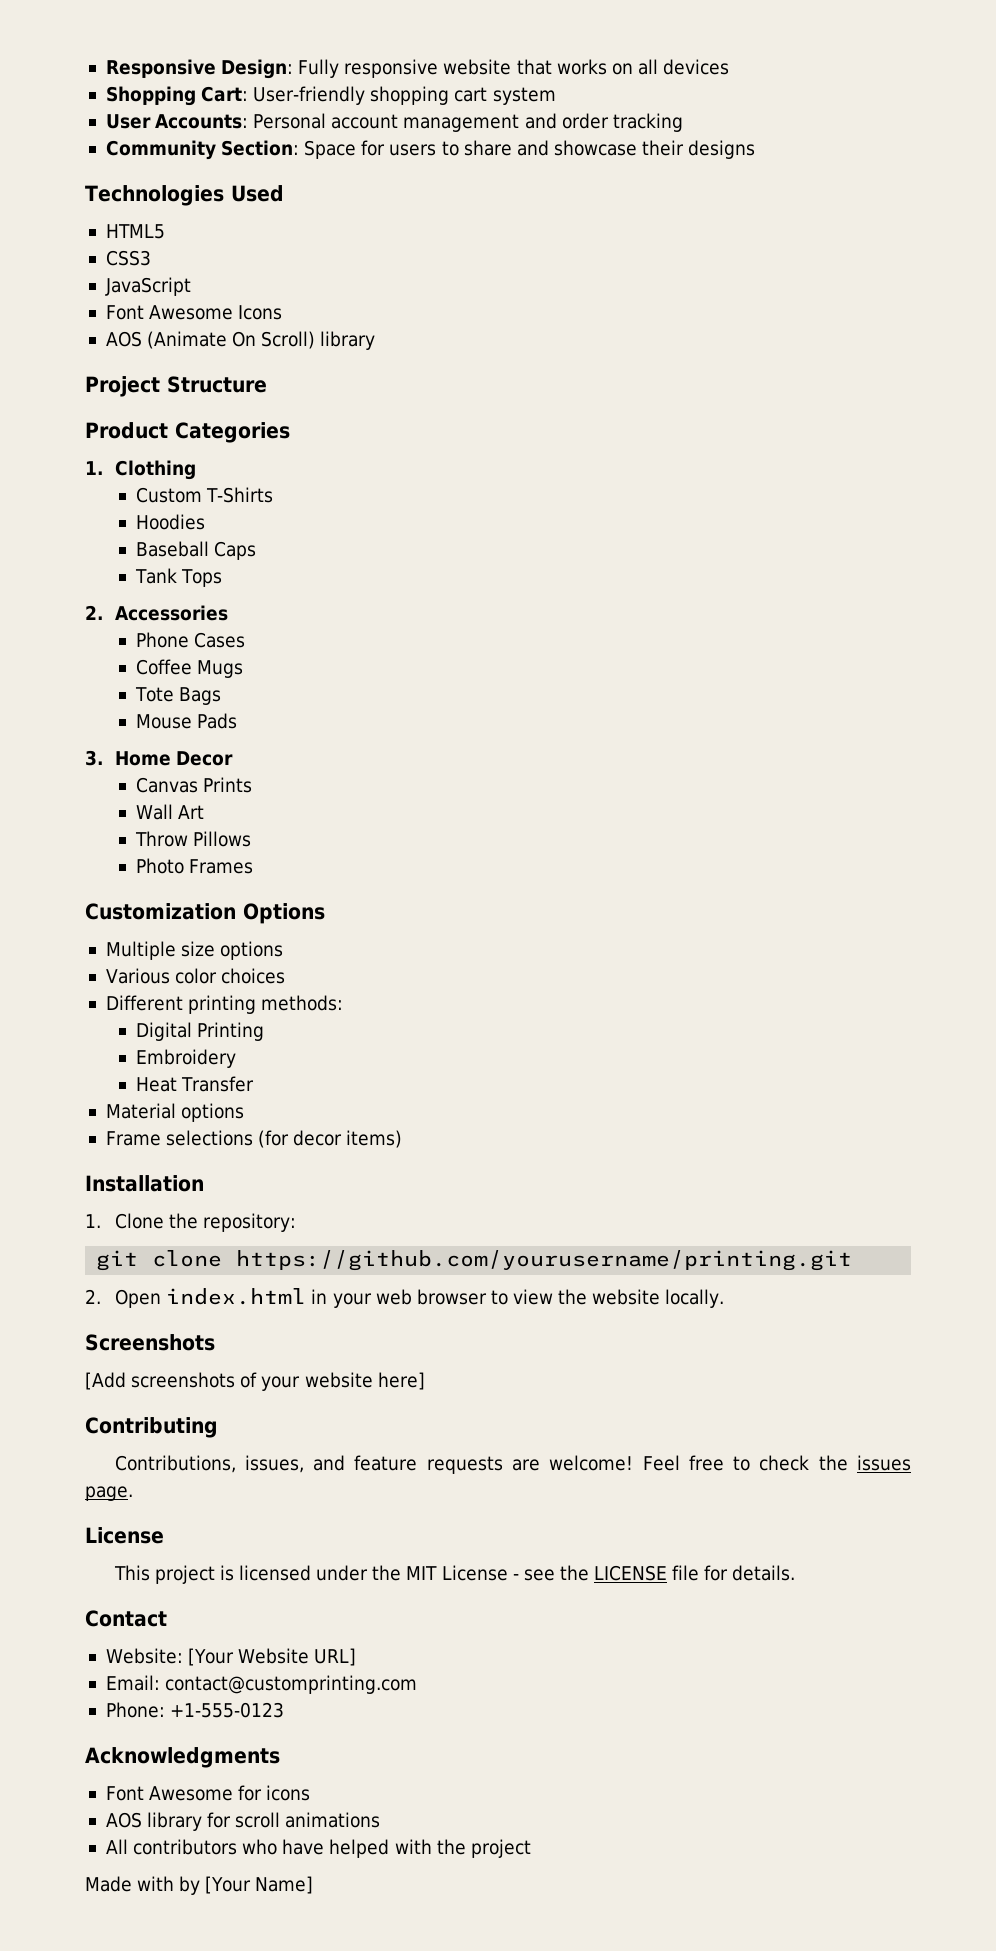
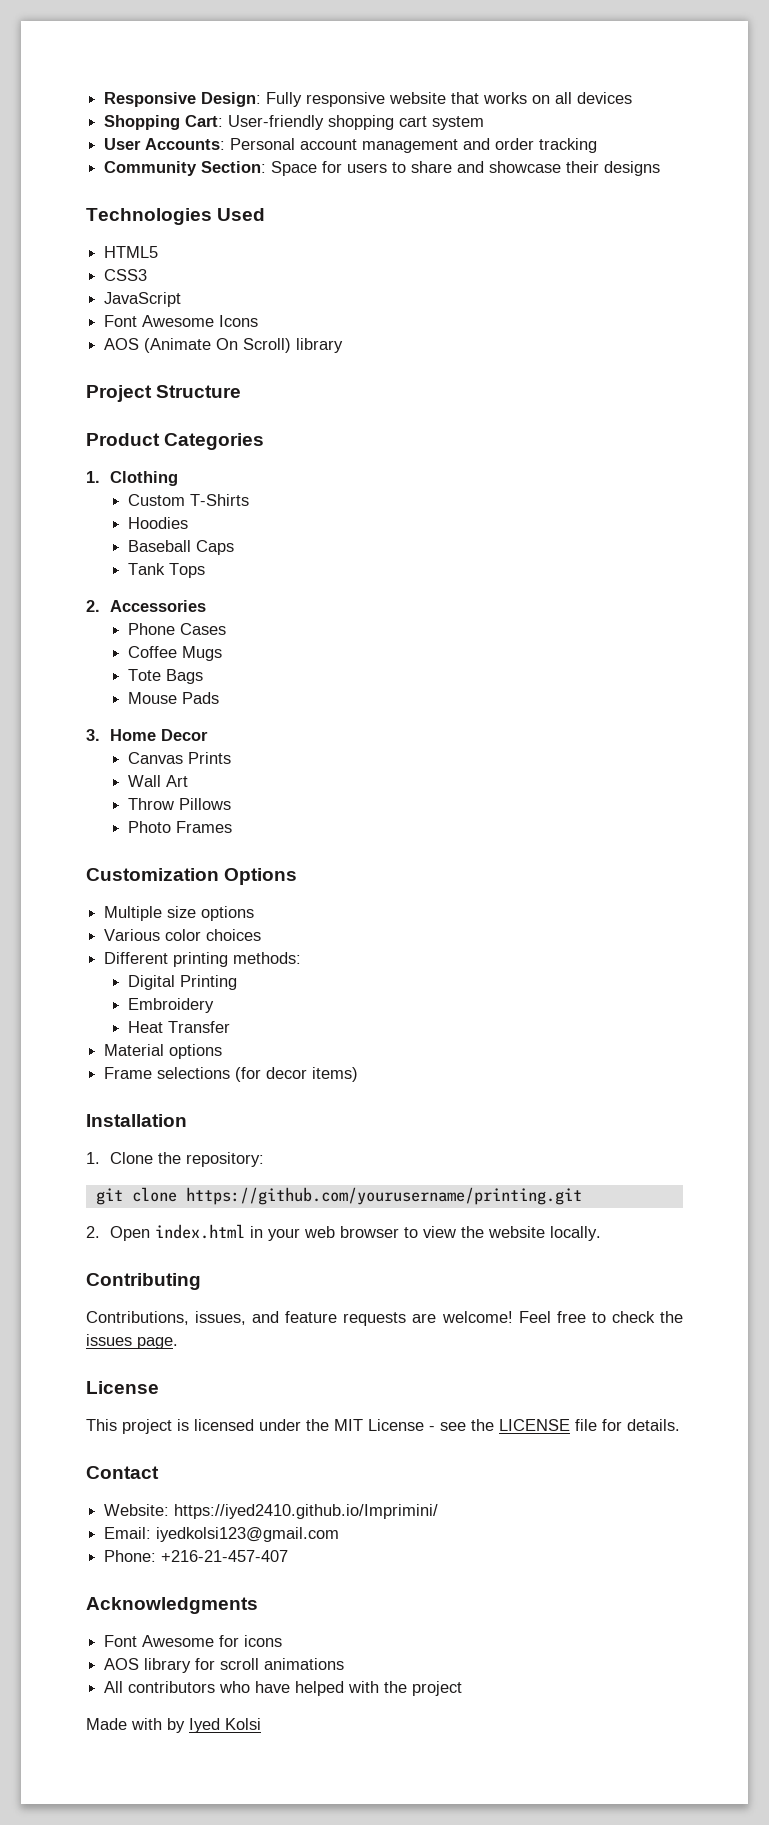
[85,1334,215,1351] [85,1372,425,1391] // Screenshots // [Add screenshots of your website here] -> (601, 1233) none
[188,1648,357,1666] [Your Website URL] -> [174,1504,439,1519] https://iyed2410.github.io/Imprimini/
[165,1675,418,1694] contact@customprinting.com -> [156,1527,340,1542] iyedkolsi123@gmail.com
[170,1702,285,1718] +1-555-0123 -> [161,1550,289,1562] +216-21-457-407
[205,1876,314,1894] [Your Name] -> [189,1718,261,1733] Iyed Kolsi

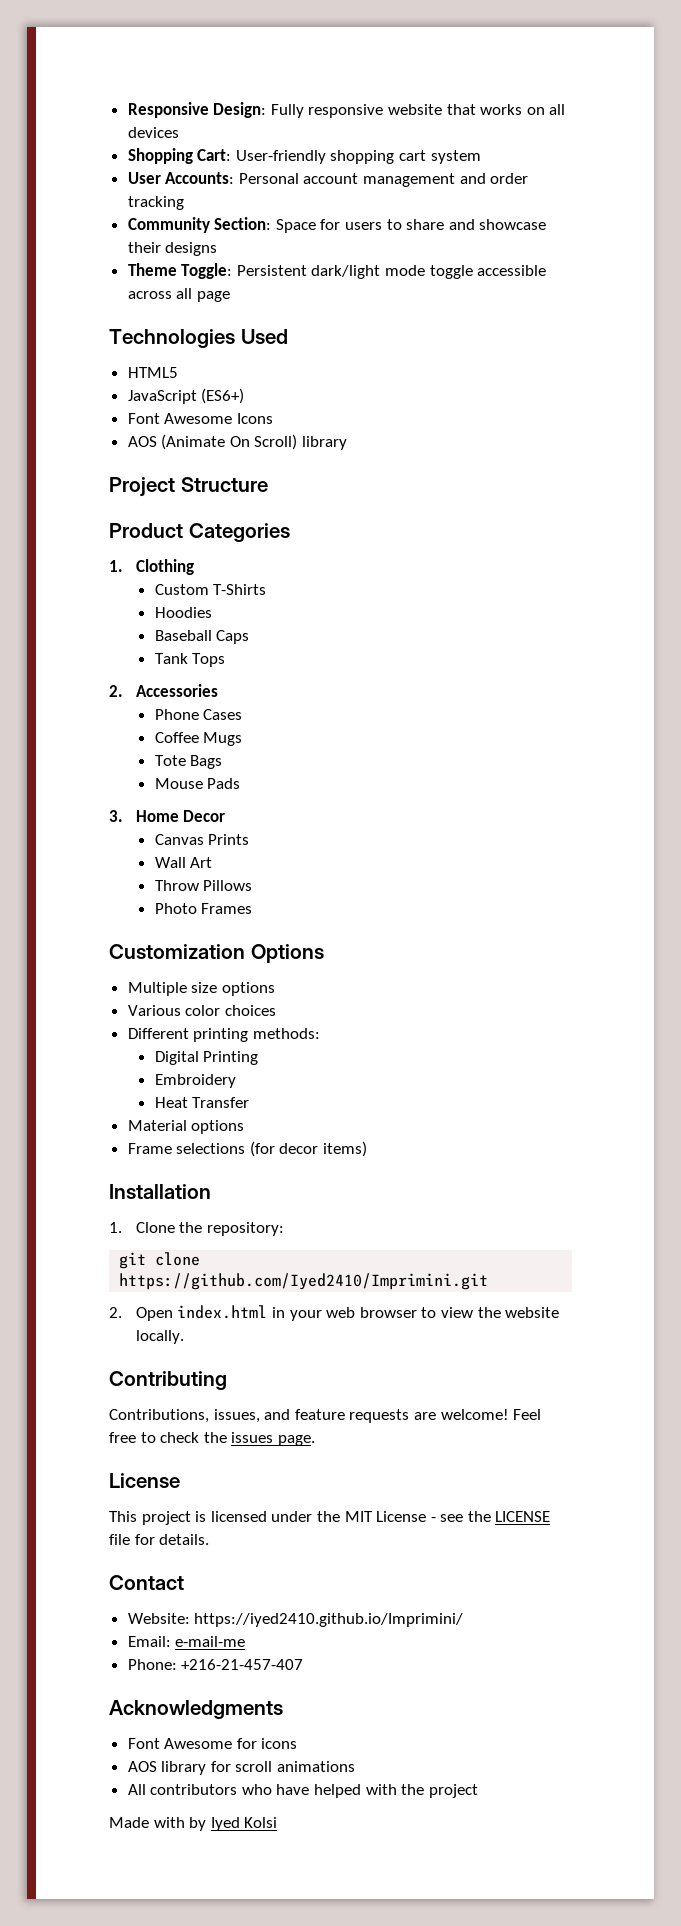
(661, 168) none -> [127,263,547,279] [127,288,230,302] // Theme Toggle: Persistent dark/light mode toggle accessible across all page
[104,269,148,281] // CSS3 -> (178, 372) none
(182, 299) none -> [201,388,245,404] (ES6+)
[185,1187,582,1205] https://github.com/yourusername/printing.git -> [119,1273,489,1290] https://github.com/Iyed2410/Imprimini.git
[156,1527,340,1542] iyedkolsi123@gmail.com -> [175,1636,246,1647] e-mail-me

